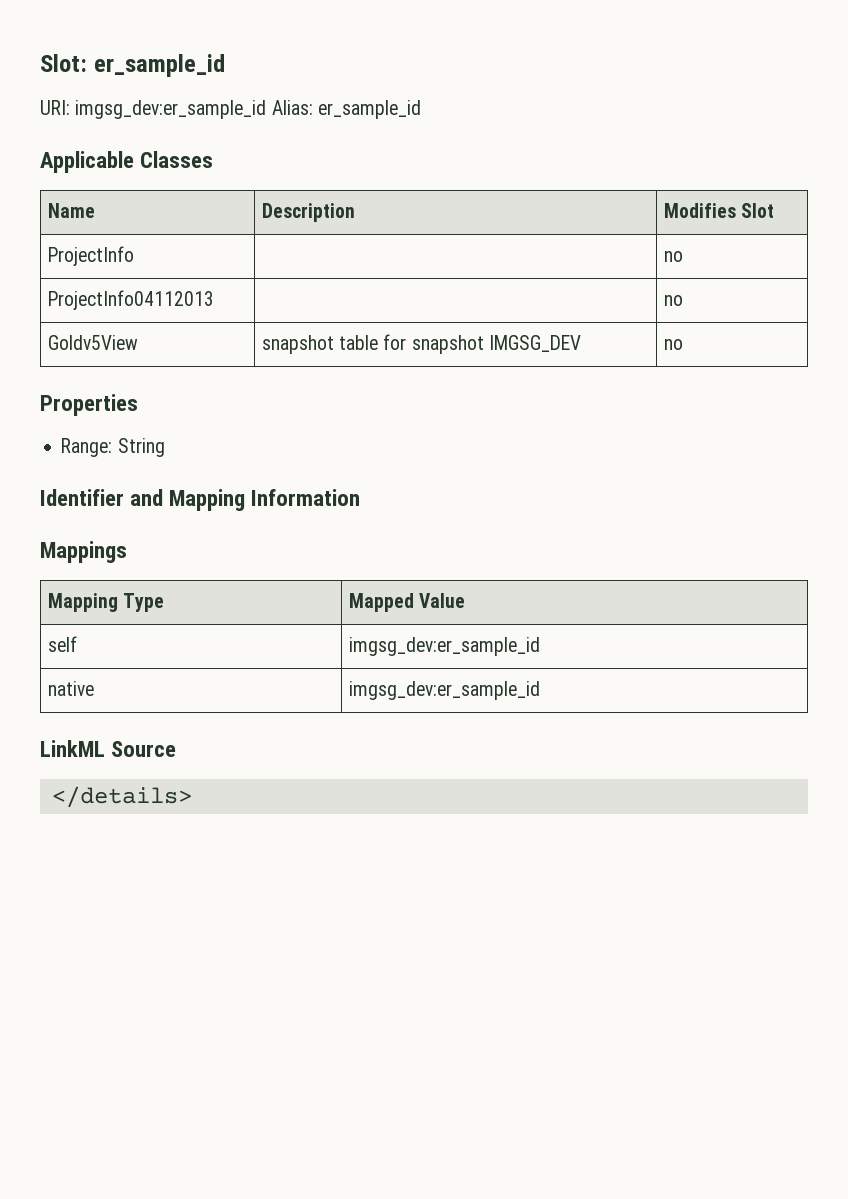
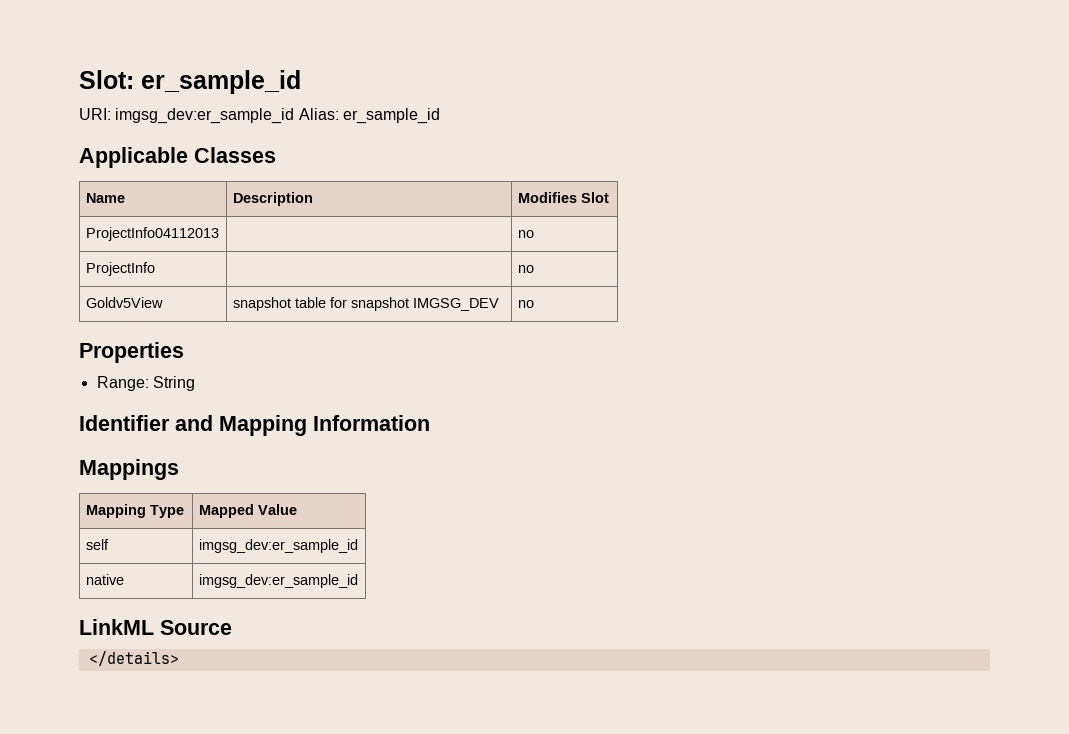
[47,246,134,266] [663,251,683,262] [47,290,214,310] ProjectInfo | | no // ProjectInfo04112013 -> [85,227,219,241] [517,230,534,238] [85,262,155,276] ProjectInfo04112013 | | no // ProjectInfo

